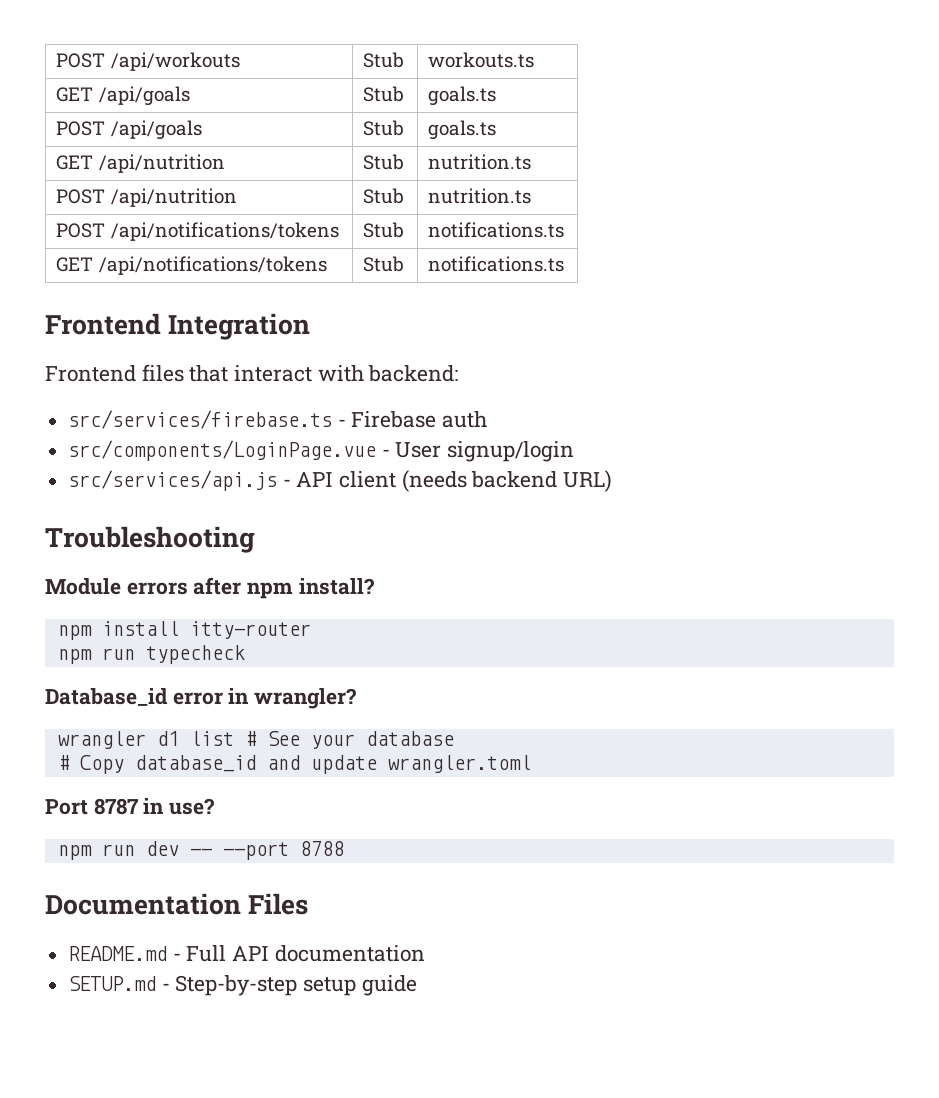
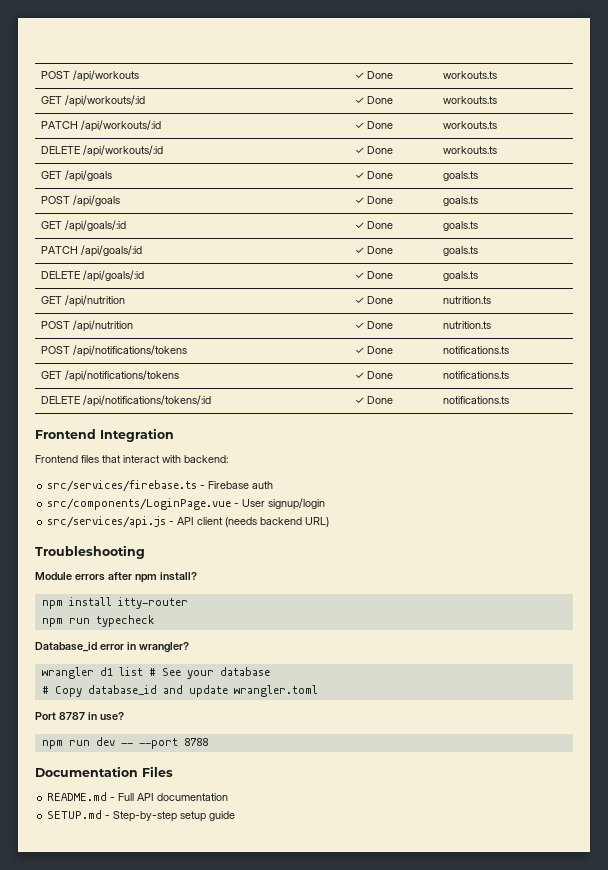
[363,52,405,68] Stub -> [354,71,393,79] [442,71,497,79] [40,95,145,107] [354,96,393,104] [442,96,497,104] [40,120,161,132] [354,121,393,129] [442,121,497,129] [40,145,163,157] [354,146,393,154] ✓ Done | workouts.ts // GET /api/workouts/:id | ✓ Done | workouts.ts // PATCH /api/workouts/:id | ✓ Done | workouts.ts // DELETE /api/workouts/:id | ✓ Done
[363,86,405,102] Stub -> [354,171,393,179] ✓ Done
[363,120,405,136] Stub -> [354,196,393,204] [442,196,478,206] [40,220,126,232] [354,221,393,229] [442,221,478,231] [40,245,142,257] [354,246,393,254] [442,246,478,256] [40,270,144,282] [354,271,393,279] ✓ Done | goals.ts // GET /api/goals/:id | ✓ Done | goals.ts // PATCH /api/goals/:id | ✓ Done | goals.ts // DELETE /api/goals/:id | ✓ Done
[363,154,405,170] Stub -> [354,296,393,304] ✓ Done
[363,188,405,204] Stub -> [354,321,393,329] ✓ Done
[363,222,405,238] Stub -> [354,346,393,354] ✓ Done
[363,256,405,272] Stub -> [354,371,393,379] [442,371,509,379] [40,395,211,407] [354,396,393,404] ✓ Done | notifications.ts // DELETE /api/notifications/tokens/:id | ✓ Done

